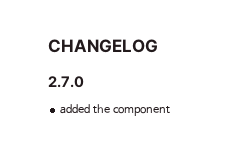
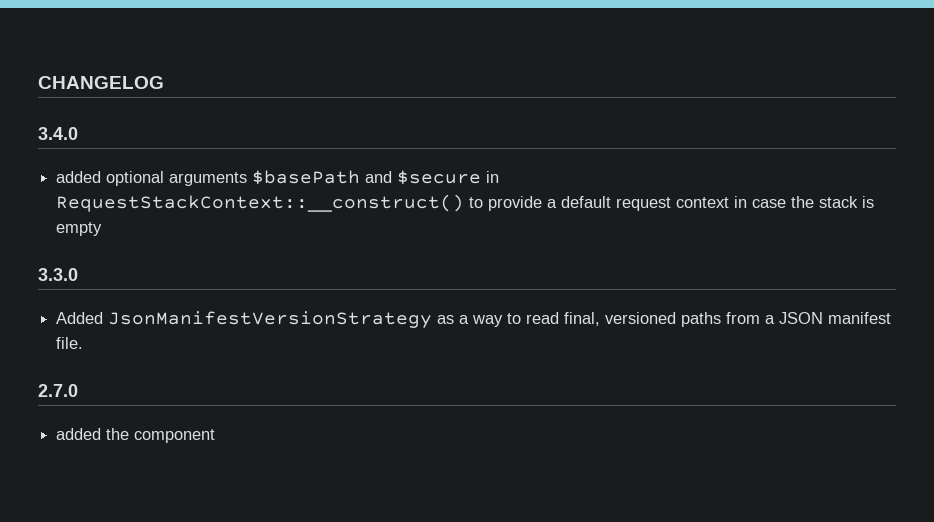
(158, 46) none -> [38,127,78,140] [56,170,500,186] [56,194,875,212] [56,222,103,236] [38,268,78,281] [56,311,892,328] [56,337,84,349] // 3.4.0 // added optional arguments $basePath and $secure in RequestStackContext::__construct() to provide a default request context in case the stack is empty // 3.3.0 // Added JsonManifestVersionStrategy as a way to read final, versioned paths from a JSON manifest file.

